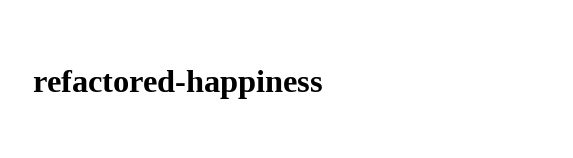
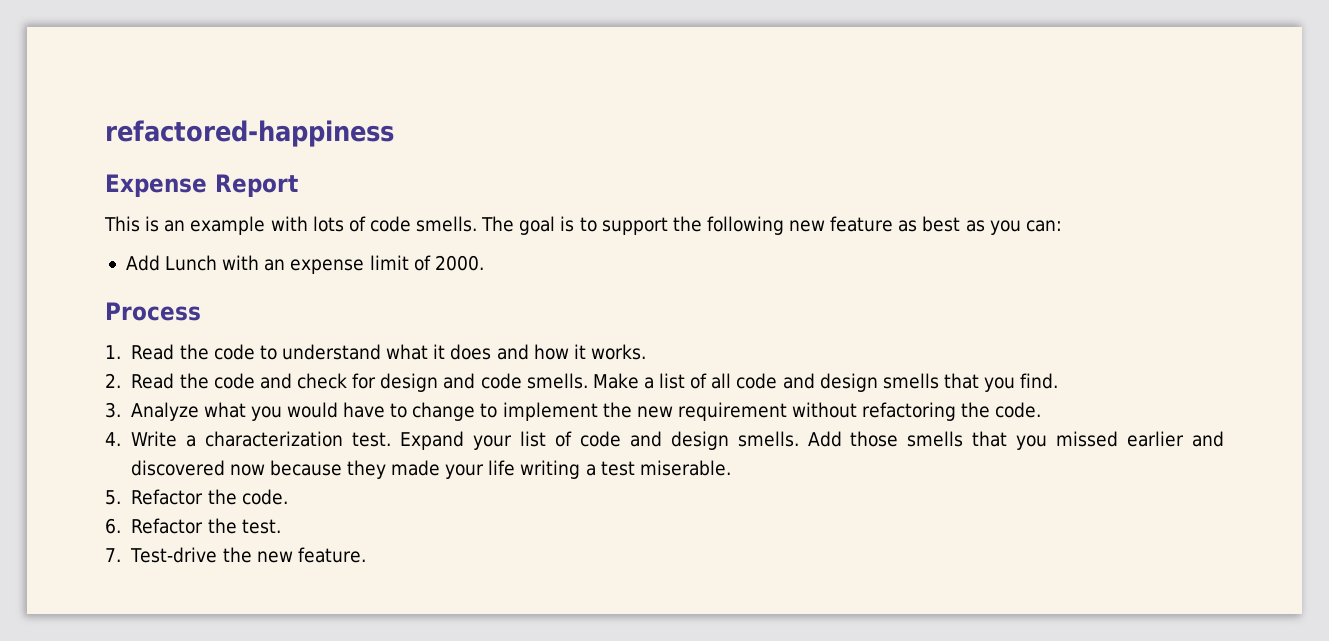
(323, 84) none -> [105,174,298,197] [104,216,1062,235] [125,255,484,274] [105,302,201,321] [105,344,646,360] [105,373,1059,392] [105,402,1042,421] [105,431,1224,450] [130,460,731,479] [105,489,288,505] [105,518,281,534] [105,547,366,563] // Expense Report // This is an example with lots of code smells. The goal is to support the following new feature as best as you can: // Add Lunch with an expense limit of 2000. // Process // 1. Read the code to understand what it does and how it works. // 2. Read the code and check for design and code smells. Make a list of all code and design smells that you find. // 3. Analyze what you would have to change to implement the new requirement without refactoring the code. // 4. Write a characterization test. Expand your list of code and design smells. Add those smells that you missed earlier and discovered now because they made your life writing a test miserable. // 5. Refactor the code. // 6. Refactor the test. // 7. Test-drive the new feature.

